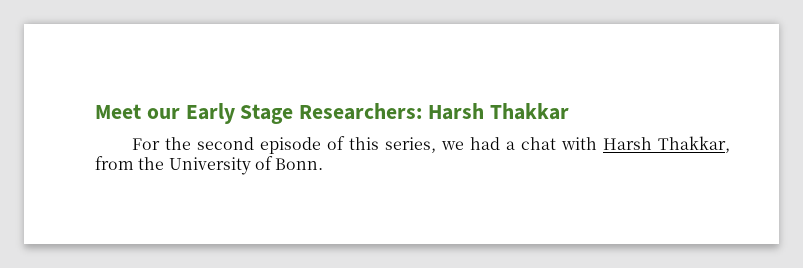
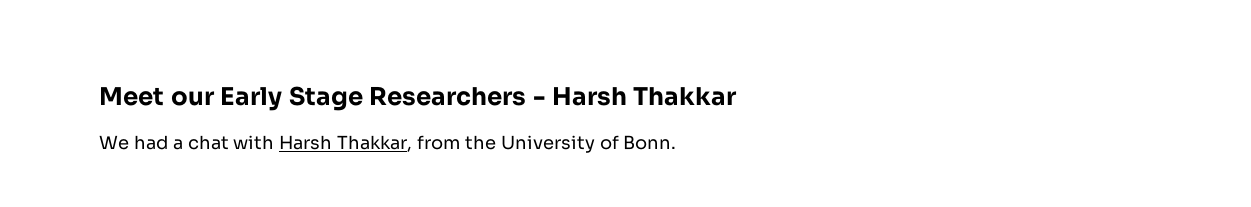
[299,103,423,120] Researchers: -> [369,86,546,106] Researchers -
[131,136,464,154] For the second episode of this series, we -> [99,135,129,150] We

